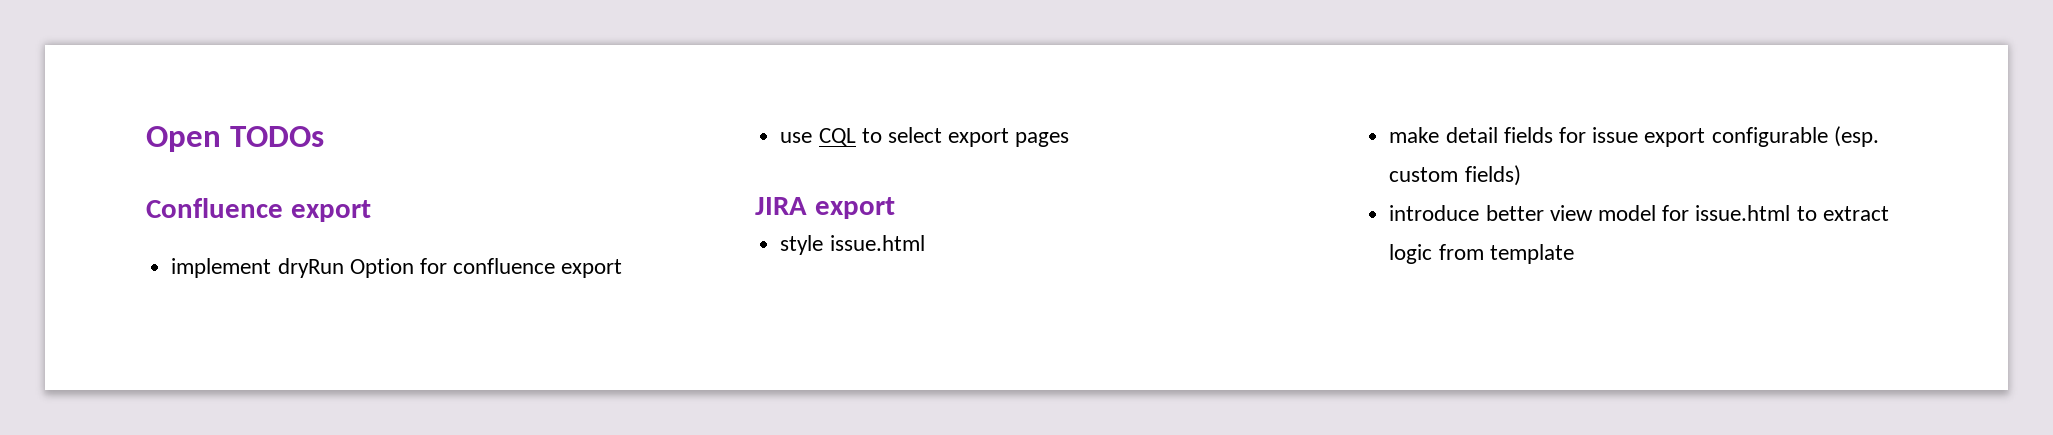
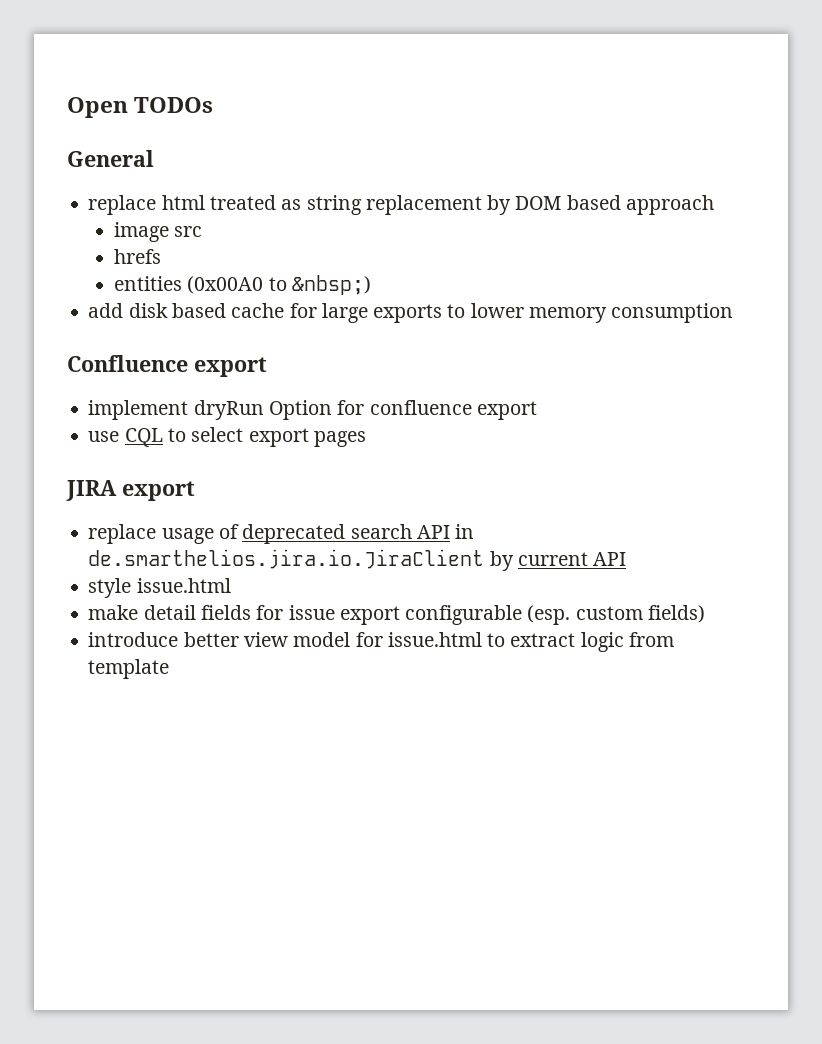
(324, 136) none -> [67,150,154,167] [88,195,714,215] [113,222,203,242] [113,249,161,264] [113,275,371,295] [88,303,734,323] // General // replace html treated as string replacement by DOM based approach // image src // hrefs // entities (0x00A0 to &nbsp;) // add disk based cache for large exports to lower memory consumption
(895, 208) none -> [88,524,475,544] [88,549,627,571] // replace usage of deprecated search API in de.smarthelios.jira.io.JiraClient by current API

